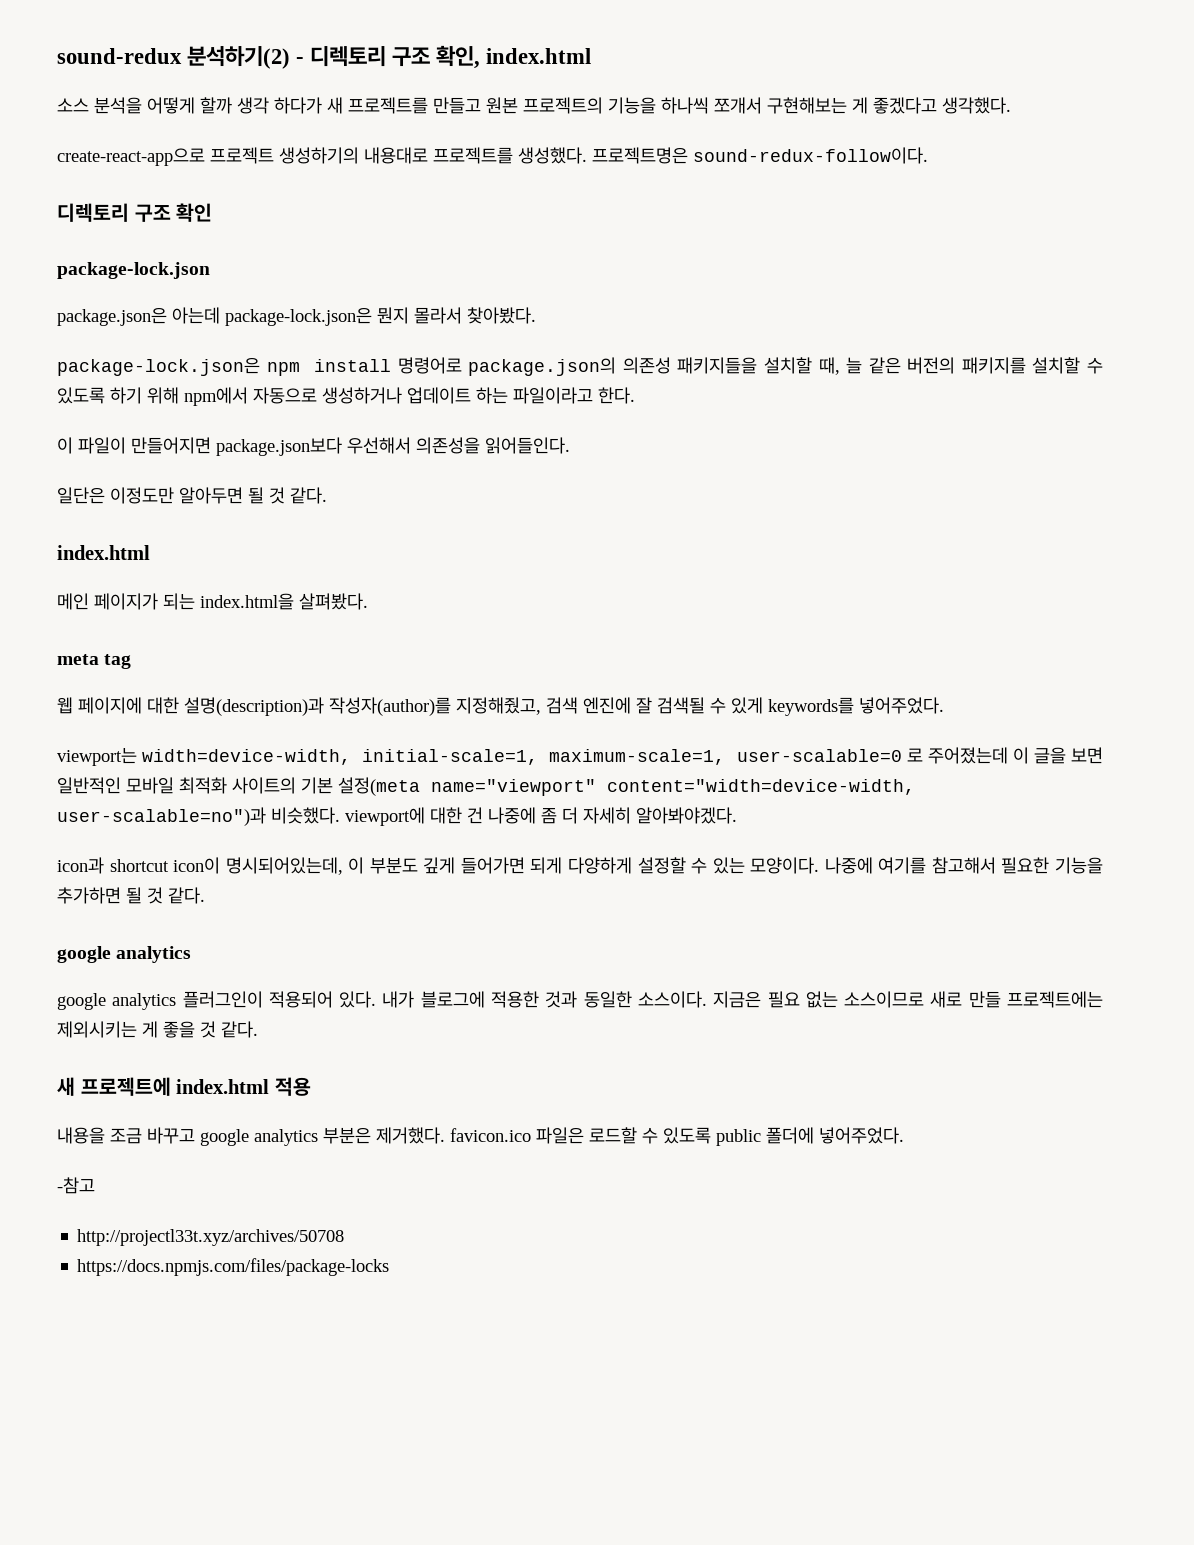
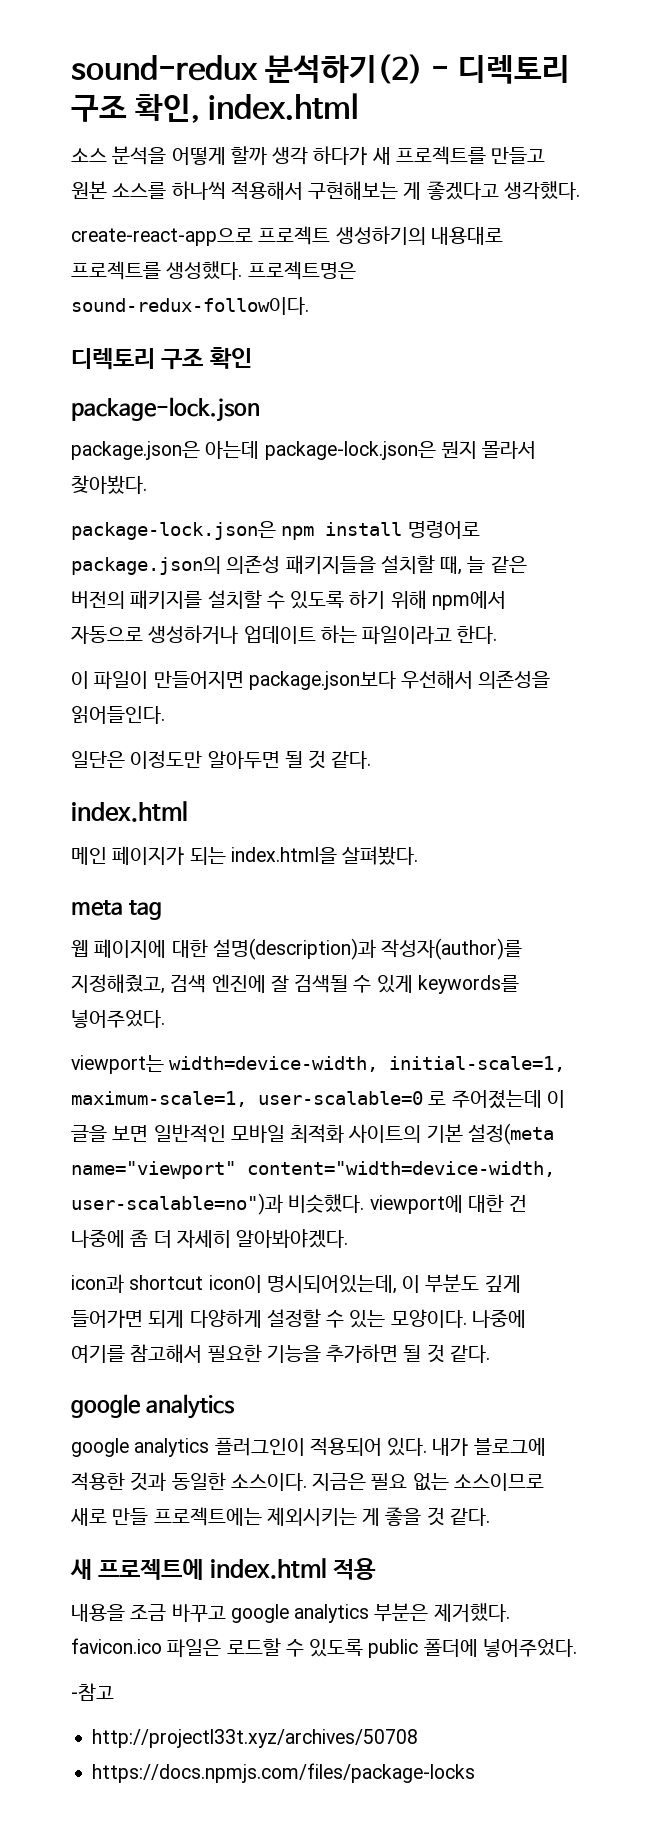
[523,97,762,114] 프로젝트의 기능을 하나씩 쪼개서 -> [112,181,303,200] 소스를 하나씩 적용해서

